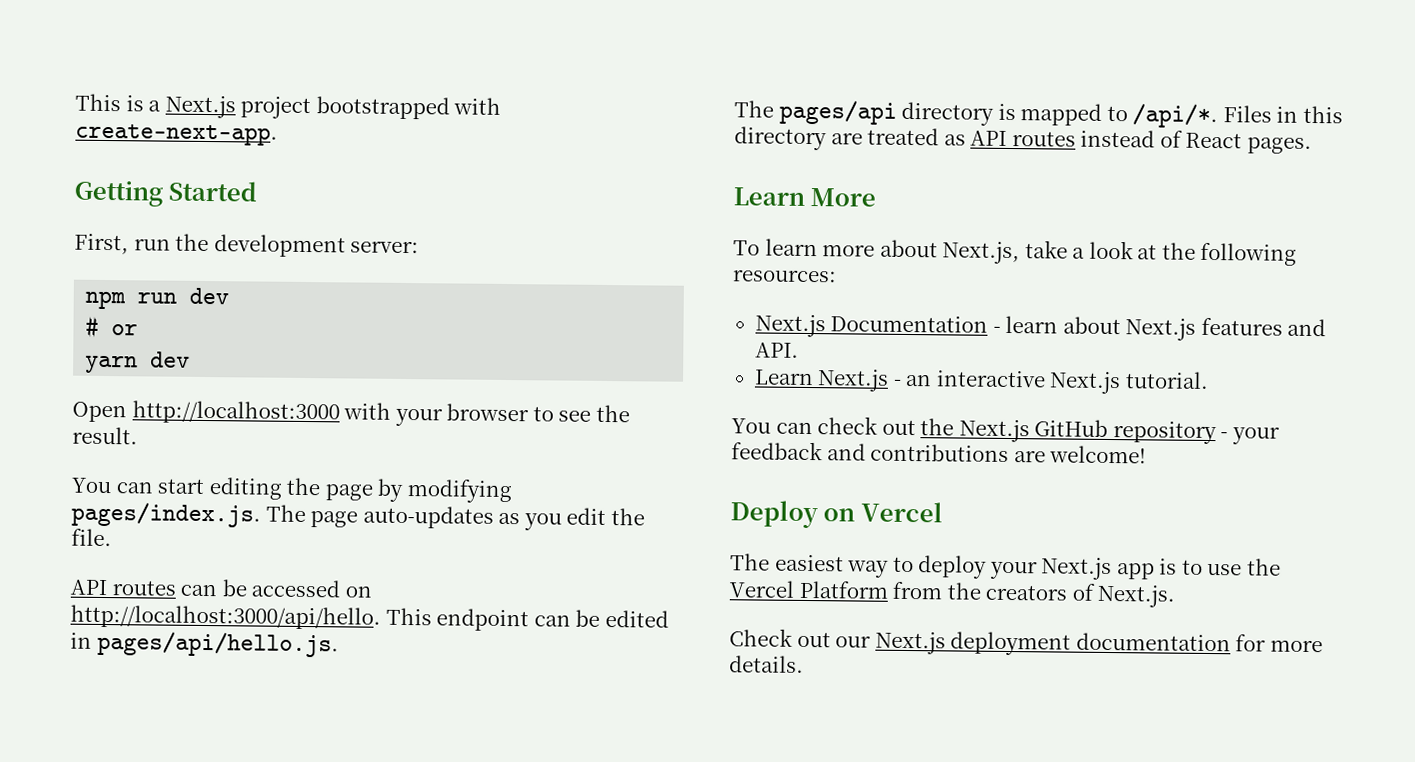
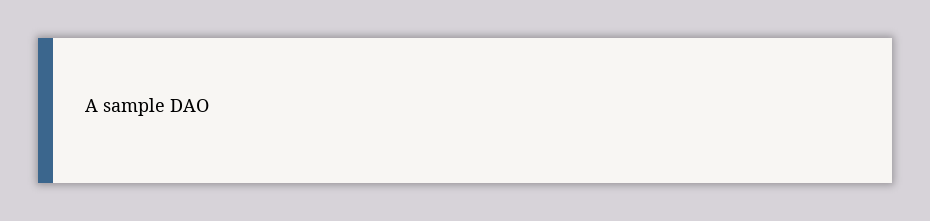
[75,93,502,120] [75,123,278,146] [74,180,258,207] [74,233,420,258] [85,287,230,310] [85,315,139,338] [85,351,191,374] [72,400,630,427] [72,426,138,445] [71,477,513,504] [71,501,645,531] [71,528,112,547] [70,579,372,598] [70,604,669,632] [70,630,339,658] [734,99,1343,129] [734,126,1312,154] [733,187,877,207] [733,238,1298,266] [732,269,837,283] [754,314,1327,341] [754,342,799,358] [753,369,1209,395] [731,416,1280,445] [731,441,1147,464] [730,500,943,529] [730,553,1281,581] [729,580,1176,608] [729,628,1323,656] [729,655,804,673] This is a Next.js project bootstrapped with create-next-app. // Getting Started // First, run the development server: // npm run dev // # or // yarn dev // Open http://localhost:3000 with your browser to see the result. // You can start editing the page by modifying pages/index.js. The page auto-updates as you edit the file. // API routes can be accessed on http://localhost:3000/api/hello. This endpoint can be edited in pages/api/hello.js. // The pages/api directory is mapped to /api/*. Files in this directory are treated as API routes instead of React pages. // Learn More // To learn more about Next.js, take a look at the following resources: // Next.js Documentation - learn about Next.js features and API. // Learn Next.js - an interactive Next.js tutorial. // You can check out the Next.js GitHub repository - your feedback and contributions are welcome! // Deploy on Vercel // The easiest way to deploy your Next.js app is to use the Vercel Platform from the creators of Next.js. // Check out our Next.js deployment documentation for more details. -> [85,98,209,116] A sample DAO

